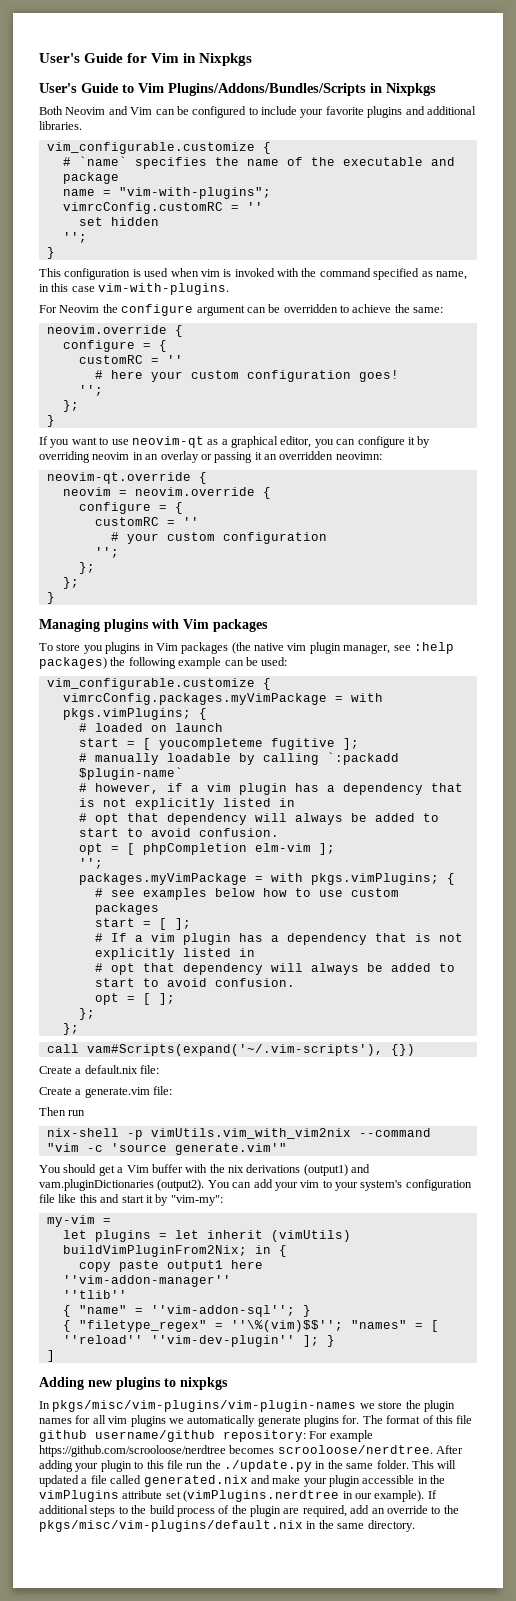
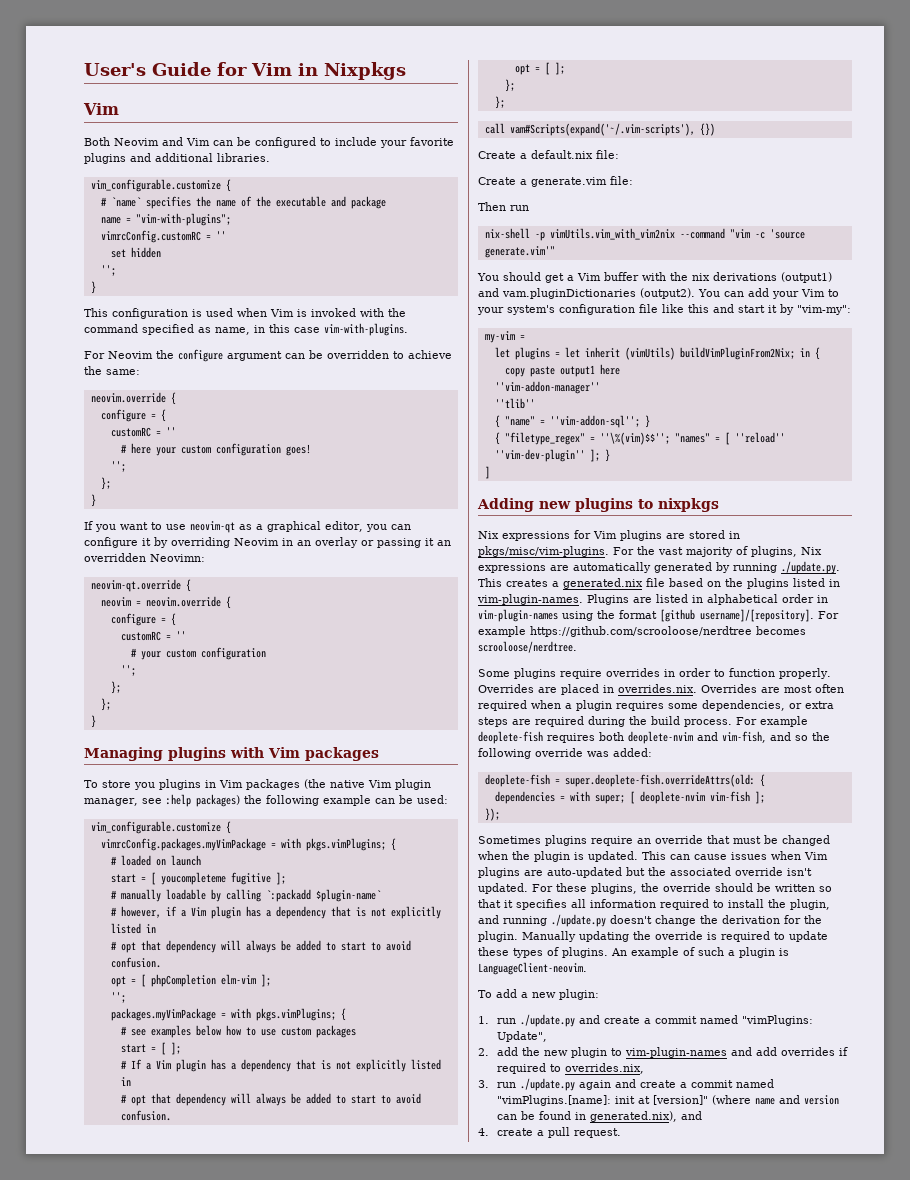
[39,83,436,96] User's Guide to Vim Plugins/Addons/Bundles/Scripts in Nixpkgs -> [83,103,119,115] Vim
[200,269,220,277] vim -> [270,309,294,317] Vim
[92,452,130,460] neovim -> [234,538,279,546] Neovim
[335,452,382,460] neovimn: -> [150,554,205,562] Neovimn:
[287,643,307,651] vim -> [368,780,392,788] Vim
[206,783,231,792] vim -> [190,907,206,916] Vim
[150,933,175,942] vim -> [155,1060,171,1069] Vim
[300,1180,320,1188] vim -> [801,289,825,297] Vim
[39,1400,455,1412] [39,1415,473,1427] [39,1430,306,1442] In pkgs/misc/vim-plugins/vim-plugin-names we store the plugin names for all vim plugins we automatically generate plugins for. The format of this file github username/github repository: -> [478,530,740,541] [478,546,822,557] [478,561,840,574] [478,578,840,589] [477,594,828,605] [478,609,814,622] Nix expressions for Vim plugins are stored in pkgs/misc/vim-plugins. For the vast majority of plugins, Nix expressions are automatically generated by running ./update.py. This creates a generated.nix file based on the plugins listed in vim-plugin-names. Plugins are listed in alphabetical order in vim-plugin-names using the format [github username]/[repository].
[436,1445,464,1454] [39,1460,457,1472] [39,1475,446,1487] [39,1490,437,1502] [39,1505,459,1517] [39,1520,415,1532] After adding your plugin to this file run the ./update.py in the same folder. This will updated a file called generated.nix and make your plugin accessible in the vimPlugins attribute set (vimPlugins.nerdtree in our example). If additional steps to the build process of the plugin are required, add an override to the pkgs/misc/vim-plugins/default.nix in the same directory. -> [478,668,831,679] [478,684,844,695] [478,700,834,711] [478,716,808,727] [478,731,830,744] [478,748,652,759] [484,774,765,787] [494,791,765,804] [484,808,500,821] [478,835,830,846] [478,851,828,862] [478,867,812,878] [478,883,832,894] [478,899,830,910] [478,914,822,927] [478,931,828,942] [478,947,789,958] [478,962,587,975] [478,989,599,1000] [478,1014,814,1027] [497,1031,548,1042] [478,1047,849,1058] [497,1063,645,1074] [478,1078,775,1091] [497,1095,840,1106] [497,1111,703,1122] [478,1127,622,1138] // Some plugins require overrides in order to function properly. Overrides are placed in overrides.nix. Overrides are most often required when a plugin requires some dependencies, or extra steps are required during the build process. For example deoplete-fish requires both deoplete-nvim and vim-fish, and so the following override was added: // deoplete-fish = super.deoplete-fish.overrideAttrs(old: { // dependencies = with super; [ deoplete-nvim vim-fish ]; // }); // Sometimes plugins require an override that must be changed when the plugin is updated. This can cause issues when Vim plugins are auto-updated but the associated override isn't updated. For these plugins, the override should be written so that it specifies all information required to install the plugin, and running ./update.py doesn't change the derivation for the plugin. Manually updating the override is required to update these types of plugins. An example of such a plugin is LanguageClient-neovim. // To add a new plugin: // 1. run ./update.py and create a commit named "vimPlugins: Update", // 2. add the new plugin to vim-plugin-names and add overrides if required to overrides.nix, // 3. run ./update.py again and create a commit named "vimPlugins.[name]: init at [version]" (where name and version can be found in generated.nix), and // 4. create a pull request.

